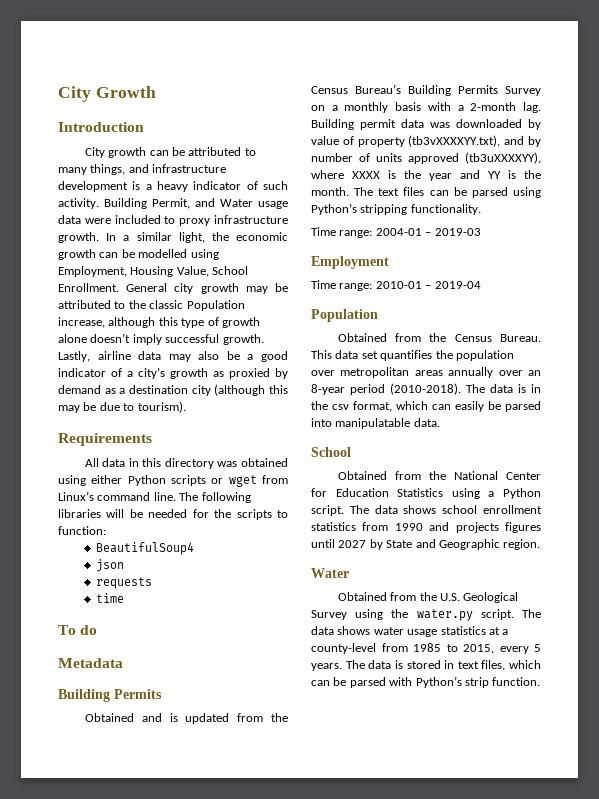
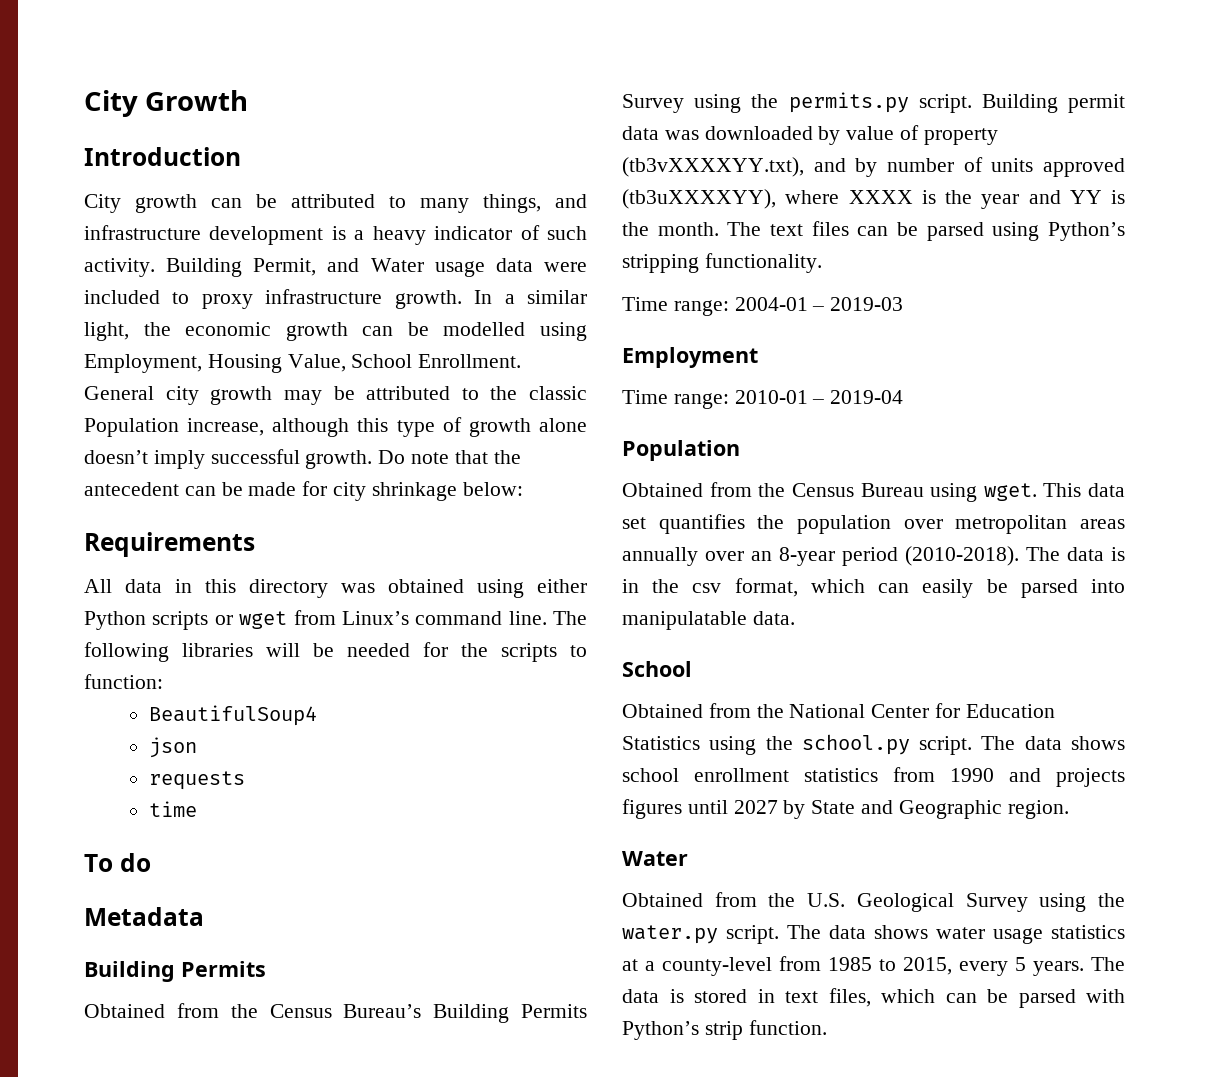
[58,351,289,362] [58,367,288,379] [58,384,288,396] [58,401,186,413] Lastly, airline data may also be a good indicator of a city’s growth as proxied by demand as a destination city (although this may be due to tourism). -> [378,450,521,464] [84,481,523,501] Do note that the antecedent can be made for city shrinkage below:
[141,713,230,724] and is updated -> (165, 1011) none
[311,102,541,113] on a monthly basis with a 2-month lag. -> [694,92,972,113] using the permits.py script.
[500,334,541,342] Bureau. -> [860,483,1037,502] Bureau using wget.
[488,488,541,499] a Python -> [765,734,910,755] the school.py

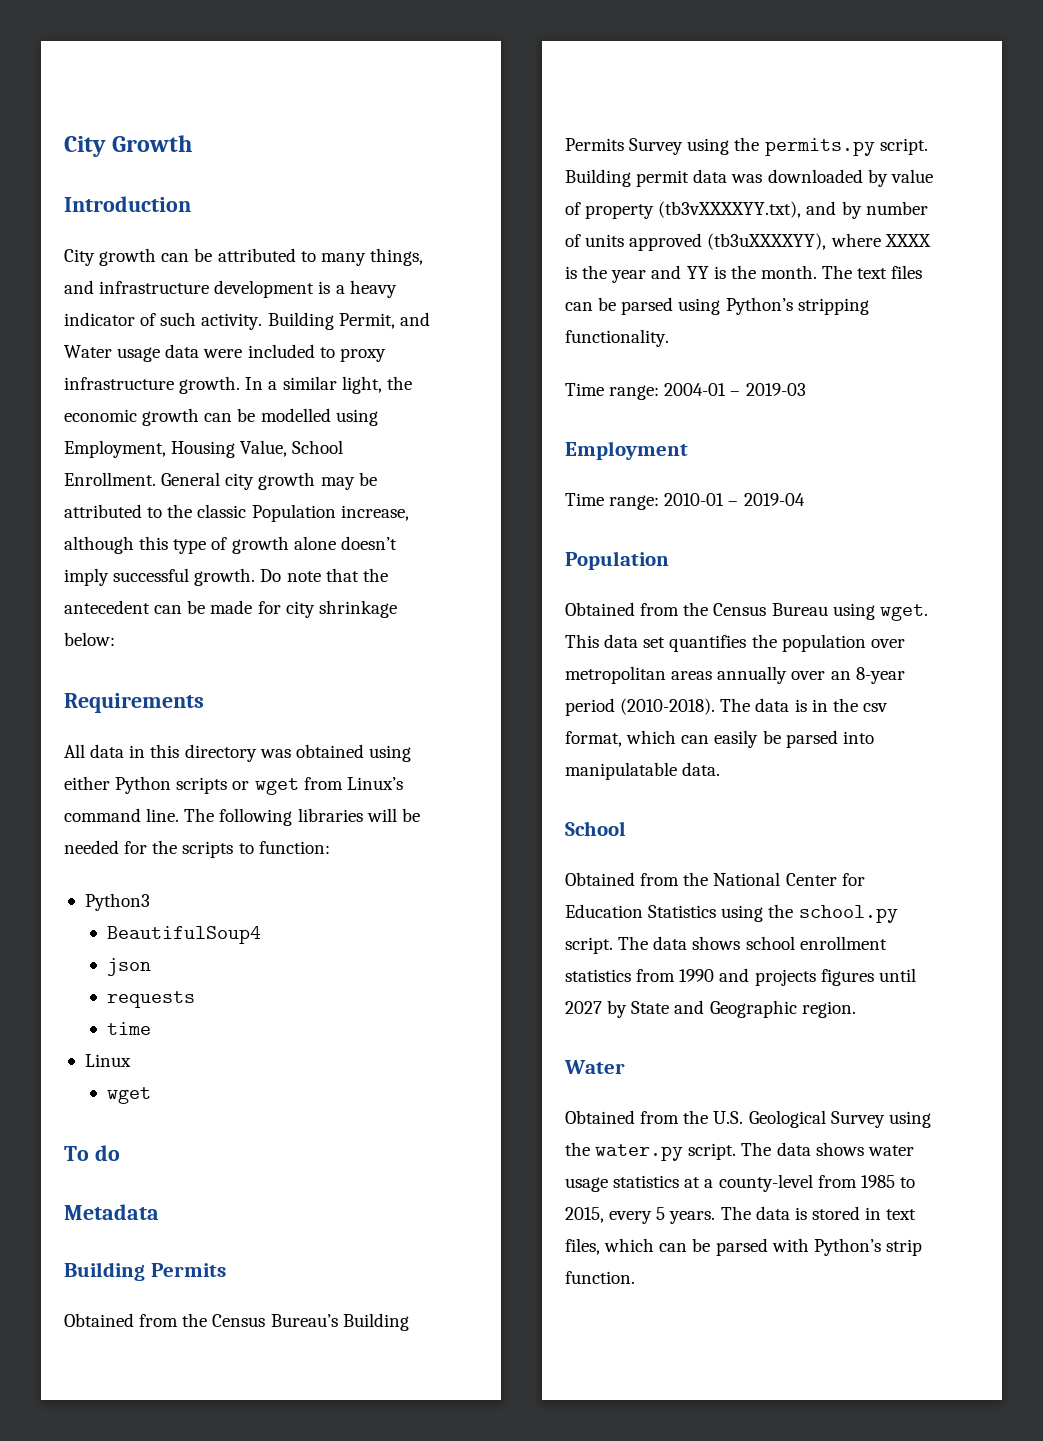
(163, 681) none -> [84,893,150,911] // Python3
(197, 809) none -> [84,1054,131,1067] [107,1087,152,1104] // Linux // wget

